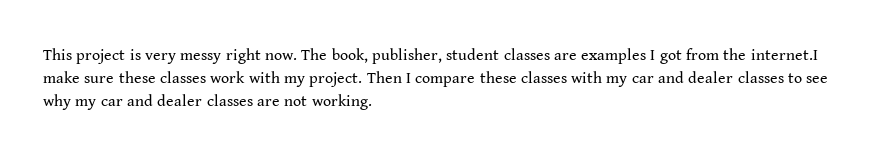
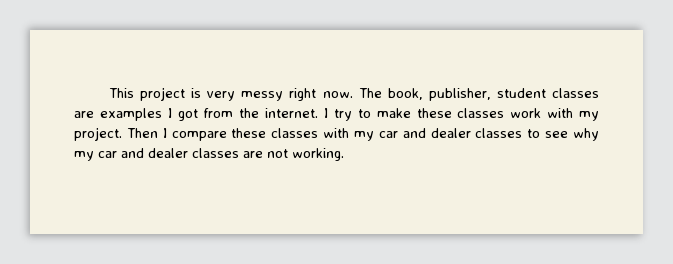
[750,49,818,60] [43,71,115,83] internet.I make sure -> [265,108,411,121] internet. I try to make

